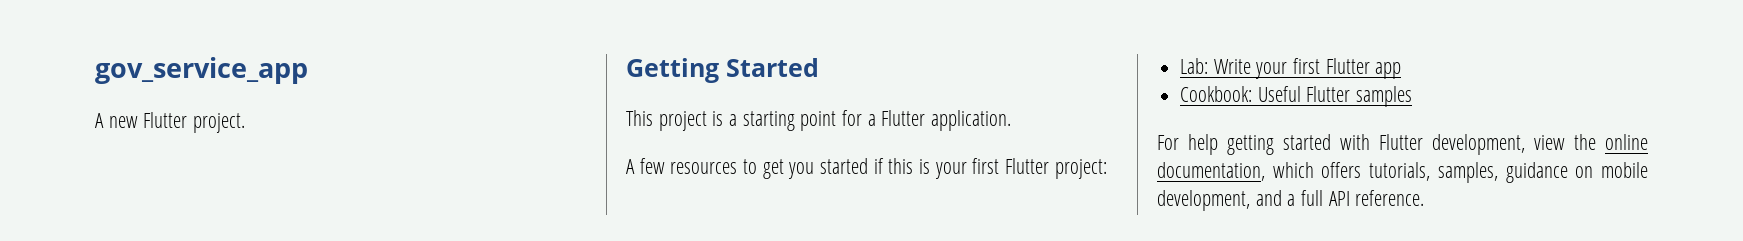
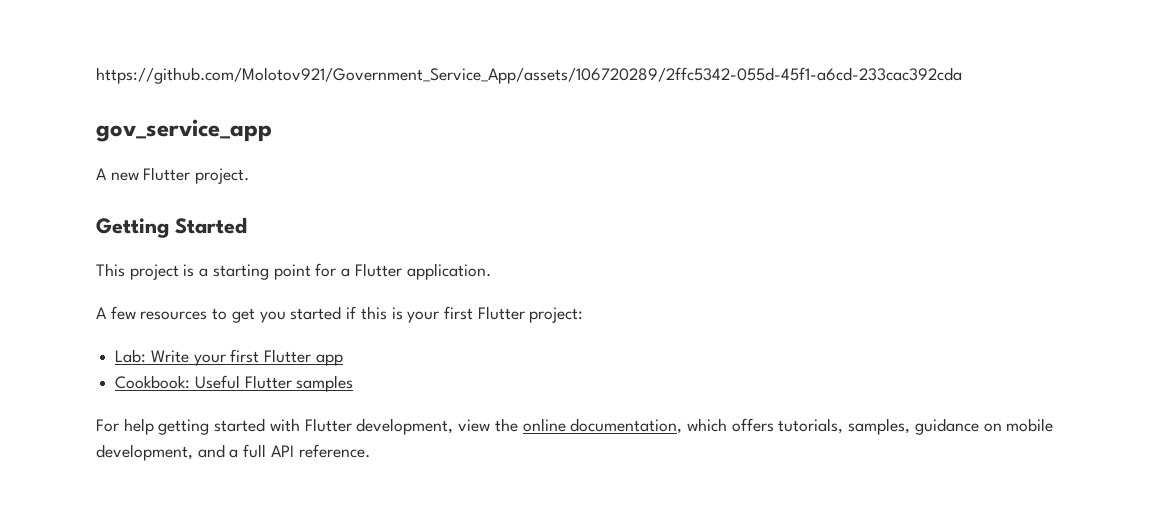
(95, 70) none -> [96,67,962,84] https://github.com/Molotov921/Government_Service_App/assets/106720289/2ffc5342-055d-45f1-a6cd-233cac392cda //

